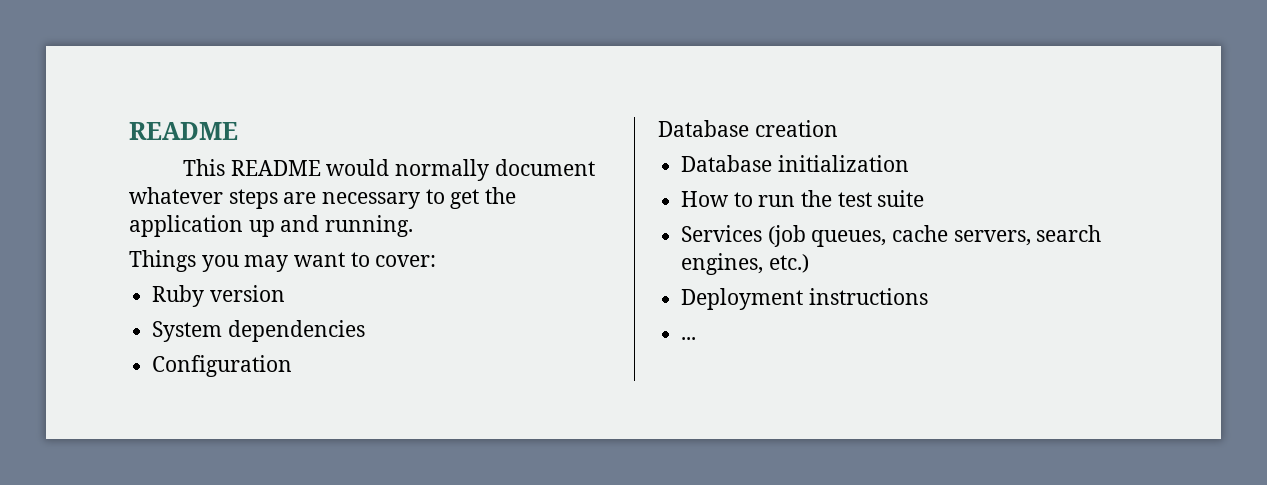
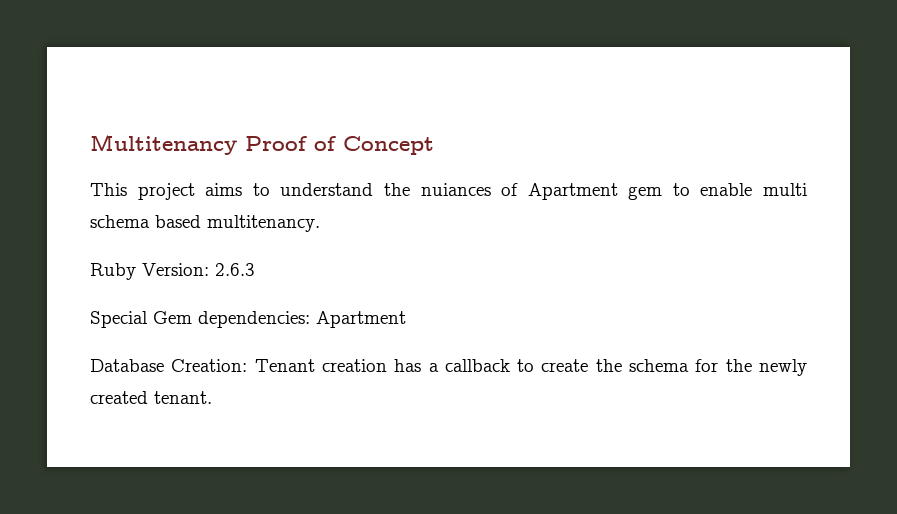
[129,122,238,140] [182,159,595,181] [129,187,517,209] [129,215,414,237] [129,250,437,272] [152,285,285,307] [152,320,365,342] [152,355,293,377] [658,120,749,137] README // This README would normally document whatever steps are necessary to get the application up and running. // Things you may want to cover: // Ruby version // System dependencies // Configuration // Database -> [90,134,434,155] [90,183,808,200] [90,215,320,232] [90,263,255,280] [90,311,406,328] [90,359,315,372] Multitenancy Proof of Concept // This project aims to understand the nuiances of Apartment gem to enable multi schema based multitenancy. // Ruby Version: 2.6.3 // Special Gem dependencies: Apartment // Database Creation: Tenant
[681,155,909,172] [681,190,925,207] [681,225,1102,247] [681,253,809,275] [681,288,928,310] [681,337,697,340] // Database initialization // How to run the test suite // Services (job queues, cache servers, search engines, etc.) // Deployment instructions // ... -> [394,359,807,376] [90,391,212,404] has a callback to create the schema for the newly created tenant.

